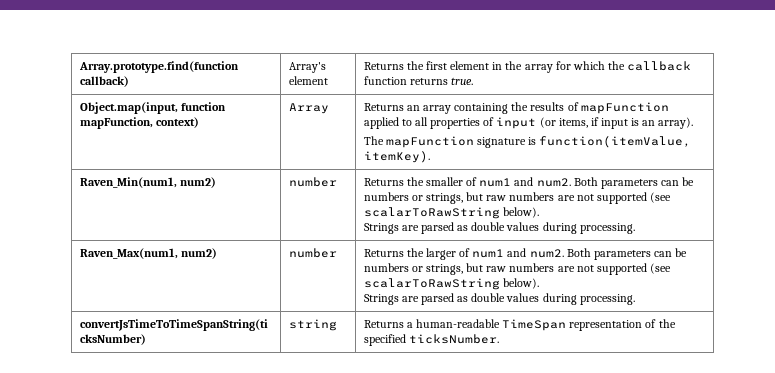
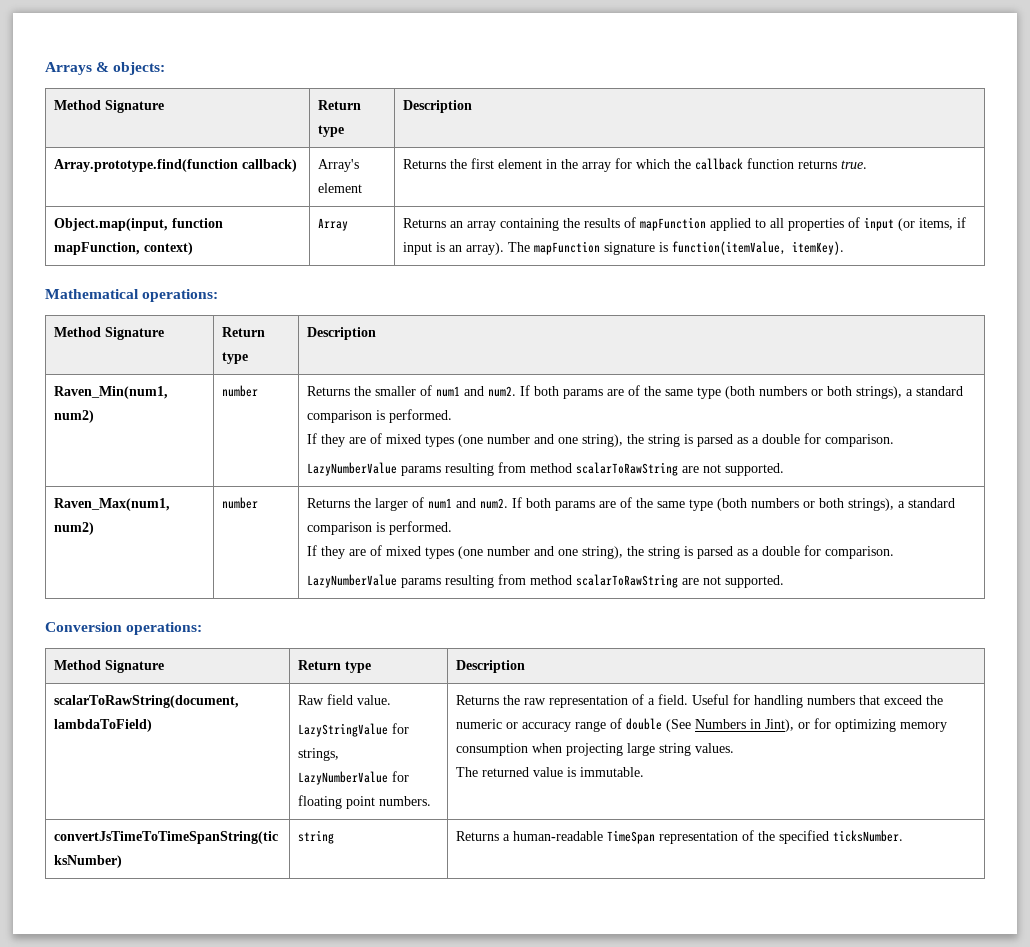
(78, 67) none -> [45,62,166,75] [53,100,164,113] [317,100,361,110] [317,125,344,137] [402,100,472,113] Arrays & objects: // Method Signature | Return type | Description //
(694, 123) // -> (504, 248) none
(430, 157) none -> [45,289,219,302] [53,327,164,340] [221,327,265,337] [221,352,248,364] [306,327,376,340] // Mathematical operations: // Method Signature | Return type | Description
[573,177,694,189] [363,192,671,204] [363,207,539,219] [363,222,635,234] Both parameters can be numbers or strings, but raw numbers are not supported (see scalarToRawString below). // Strings are parsed as double values during processing. -> [519,385,963,399] [306,409,452,423] [306,433,894,447] [306,462,784,476] If both params are of the same type (both numbers or both strings), a standard comparison is performed. // If they are of mixed types (one number and one string), the string is parsed as a double for comparison. // LazyNumberValue params resulting from method scalarToRawString are not supported.
[566,248,687,260] [363,263,671,275] [363,278,539,290] [363,293,635,305] Both parameters can be numbers or strings, but raw numbers are not supported (see scalarToRawString below). // Strings are parsed as double values during processing. -> [511,497,955,511] [306,521,452,535] [306,545,894,559] [306,574,784,588] [45,622,203,635] [53,660,164,673] [297,660,371,673] [455,660,525,673] [53,695,239,708] [53,719,152,732] [297,694,391,705] [297,723,409,737] [297,748,339,761] [297,771,409,785] [297,795,431,809] [455,694,943,708] [455,718,947,732] [455,743,734,756] [455,767,644,777] If both params are of the same type (both numbers or both strings), a standard comparison is performed. // If they are of mixed types (one number and one string), the string is parsed as a double for comparison. // LazyNumberValue params resulting from method scalarToRawString are not supported. // Conversion operations: // Method Signature | Return type | Description // scalarToRawString(document, lambdaToField) | Raw field value. // LazyStringValue for strings, // LazyNumberValue for floating point numbers. | Returns the raw representation of a field. Useful for handling numbers that exceed the numeric or accuracy range of double (See Numbers in Jint), or for optimizing memory consumption when projecting large string values. // The returned value is immutable.

